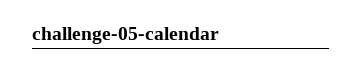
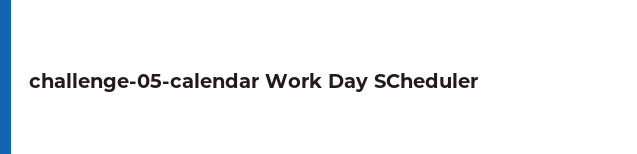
(219, 35) none -> [265,73,478,92] Work Day SCheduler

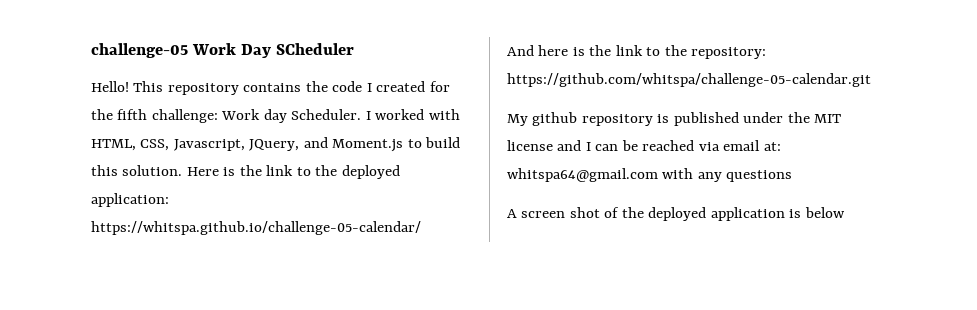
[29,73,259,92] challenge-05-calendar -> [91,43,188,58] challenge-05
(478, 80) none -> [91,81,450,95] [91,109,460,123] [91,137,461,152] [91,165,400,179] [91,193,169,207] [91,221,421,235] [507,45,767,59] [507,73,871,87] [507,112,842,126] [507,140,781,151] [507,168,793,182] [507,207,845,221] // Hello! This repository contains the code I created for the fifth challenge: Work day Scheduler. I worked with HTML, CSS, Javascript, JQuery, and Moment.js to build this solution. Here is the link to the deployed application: https://whitspa.github.io/challenge-05-calendar/ // And here is the link to the repository: https://github.com/whitspa/challenge-05-calendar.git // My github repository is published under the MIT license and I can be reached via email at: whitspa64@gmail.com with any questions // A screen shot of the deployed application is below

